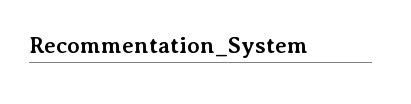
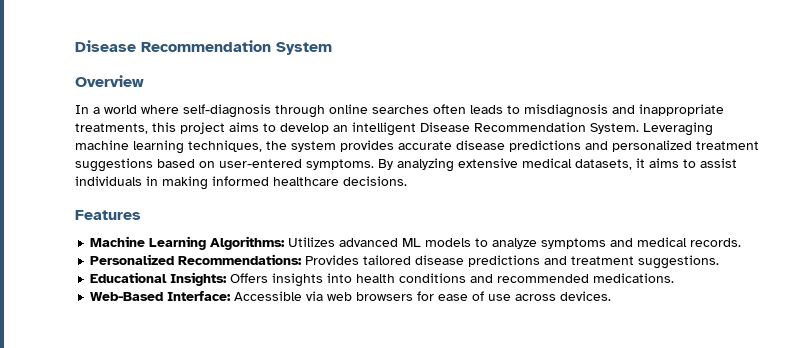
[29,37,308,58] Recommentation_System -> [75,40,332,55] [75,75,144,87] [75,104,724,118] [75,122,713,136] [75,140,759,154] [75,158,737,172] [75,176,407,190] [75,210,141,220] [90,236,742,250] [90,254,720,269] [90,272,675,287] [90,291,612,301] Disease Recommendation System // Overview // In a world where self-diagnosis through online searches often leads to misdiagnosis and inappropriate treatments, this project aims to develop an intelligent Disease Recommendation System. Leveraging machine learning techniques, the system provides accurate disease predictions and personalized treatment suggestions based on user-entered symptoms. By analyzing extensive medical datasets, it aims to assist individuals in making informed healthcare decisions. // Features // Machine Learning Algorithms: Utilizes advanced ML models to analyze symptoms and medical records. // Personalized Recommendations: Provides tailored disease predictions and treatment suggestions. // Educational Insights: Offers insights into health conditions and recommended medications. // Web-Based Interface: Accessible via web browsers for ease of use across devices.

